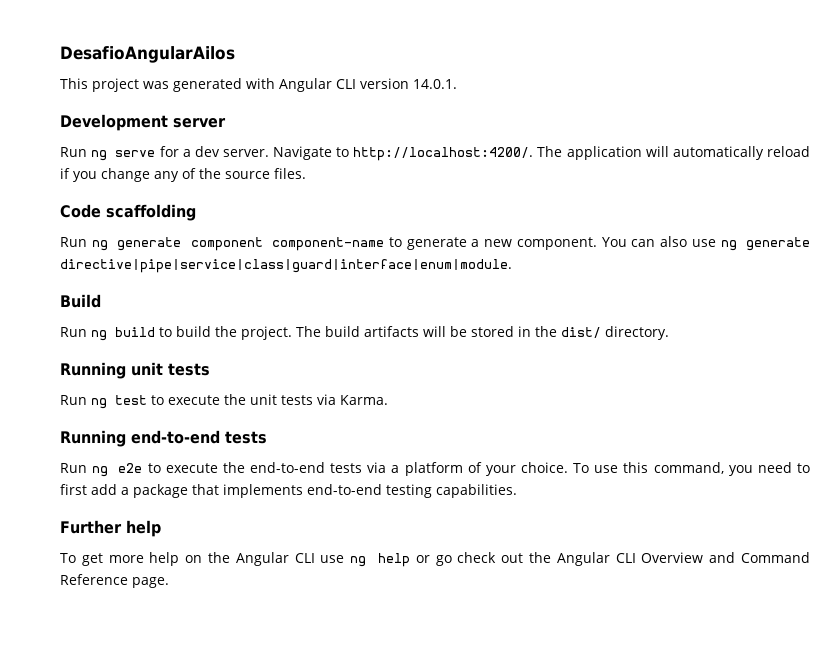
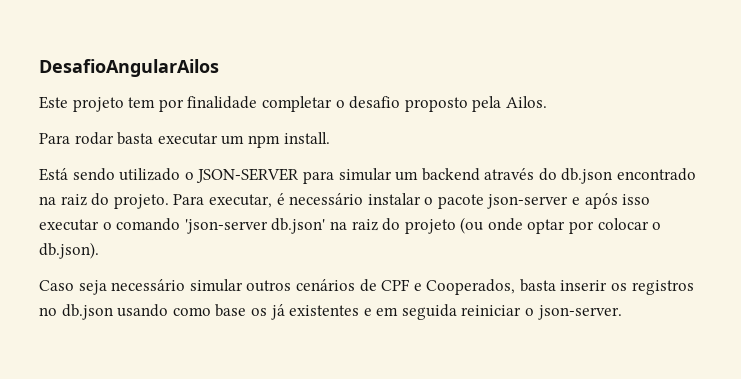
[60,78,457,92] [60,114,226,131] [60,146,810,161] [60,168,306,182] [60,204,196,221] [60,236,810,251] [60,259,512,273] [60,294,101,308] [60,326,669,341] [60,362,210,379] [60,394,388,409] [60,430,267,447] [60,462,810,477] [60,484,517,498] [60,520,161,537] [60,552,810,567] [60,574,169,588] This project was generated with Angular CLI version 14.0.1. // Development server // Run ng serve for a dev server. Navigate to http://localhost:4200/. The application will automatically reload if you change any of the source files. // Code scaffolding // Run ng generate component component-name to generate a new component. You can also use ng generate directive|pipe|service|class|guard|interface|enum|module. // Build // Run ng build to build the project. The build artifacts will be stored in the dist/ directory. // Running unit tests // Run ng test to execute the unit tests via Karma. // Running end-to-end tests // Run ng e2e to execute the end-to-end tests via a platform of your choice. To use this command, you need to first add a package that implements end-to-end testing capabilities. // Further help // To get more help on the Angular CLI use ng help or go check out the Angular CLI Overview and Command Reference page. -> [39,96,547,112] [39,132,330,148] [39,168,697,184] [39,193,651,209] [39,217,662,234] [39,242,99,259] [39,279,694,295] [39,304,622,320] Este projeto tem por finalidade completar o desafio proposto pela Ailos. // Para rodar basta executar um npm install. // Está sendo utilizado o JSON-SERVER para simular um backend através do db.json encontrado na raiz do projeto. Para executar, é necessário instalar o pacote json-server e após isso executar o comando 'json-server db.json' na raiz do projeto (ou onde optar por colocar o db.json). // Caso seja necessário simular outros cenários de CPF e Cooperados, basta inserir os registros no db.json usando como base os já existentes e em seguida reiniciar o json-server.

